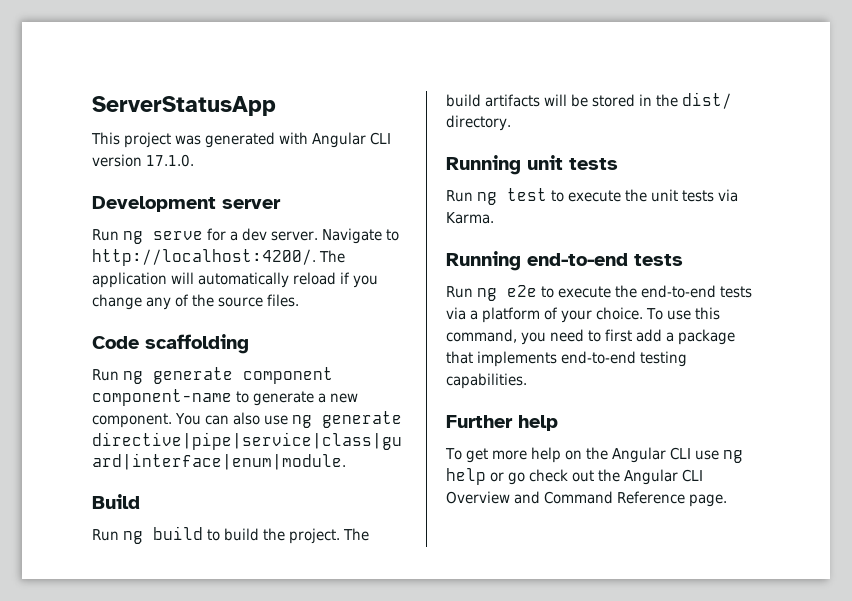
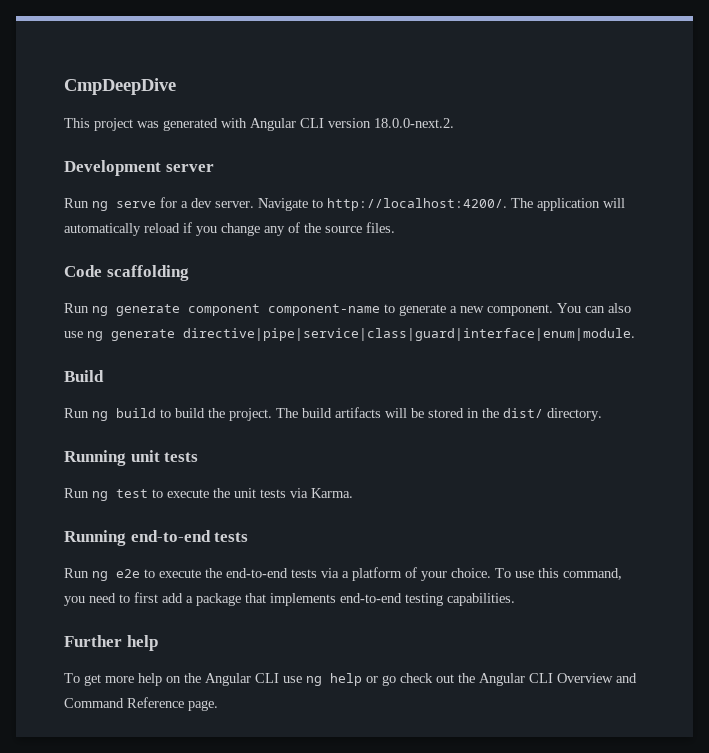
[92,96,276,116] ServerStatusApp -> [64,78,176,95] CmpDeepDive
[146,154,195,167] 17.1.0. -> [374,118,454,128] 18.0.0-next.2.

